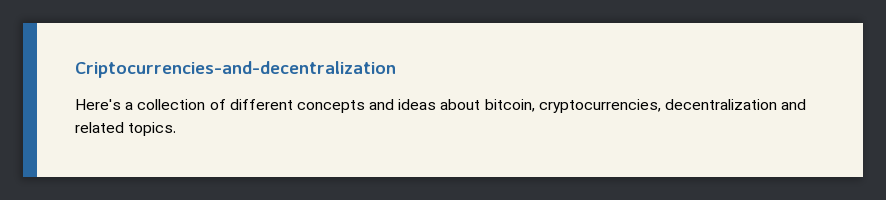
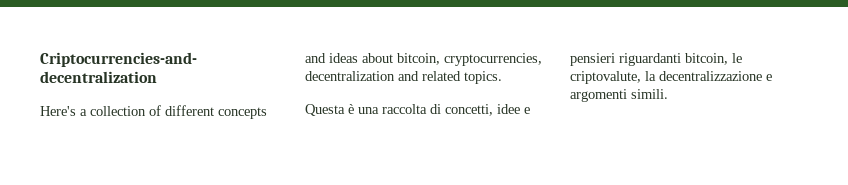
(177, 129) none -> [305,104,530,116] [570,53,742,66] [570,71,772,84] [570,89,668,102] // Questa è una raccolta di concetti, idee e pensieri riguardanti bitcoin, le criptovalute, la decentralizzazione e argomenti simili.

